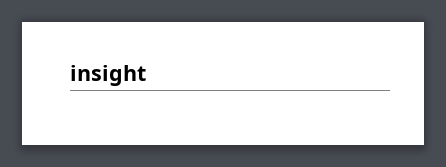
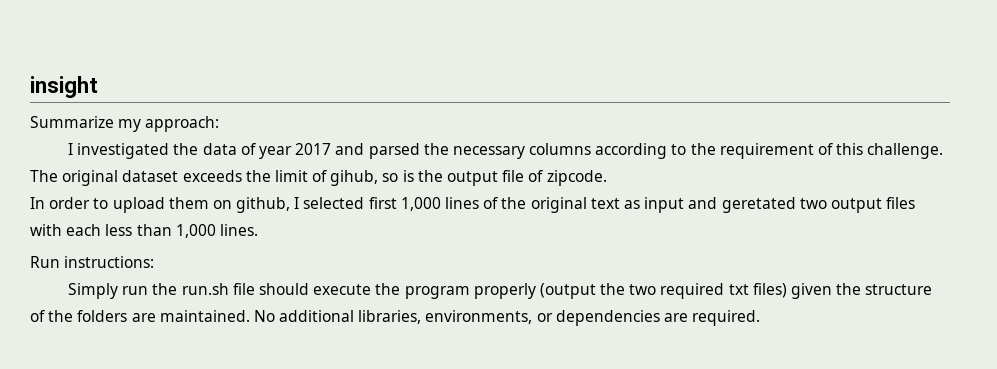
(146, 75) none -> [30,116,220,132] [68,143,944,159] [30,170,607,186] [30,197,916,213] [30,224,258,238] [30,256,155,268] [68,283,933,299] [30,310,761,326] // Summarize my approach: // I investigated the data of year 2017 and parsed the necessary columns according to the requirement of this challenge. The original dataset exceeds the limit of gihub, so is the output file of zipcode. // In order to upload them on github, I selected first 1,000 lines of the original text as input and geretated two output files with each less than 1,000 lines. // Run instructions: // Simply run the run.sh file should execute the program properly (output the two required txt files) given the structure of the folders are maintained. No additional libraries, environments, or dependencies are required.

